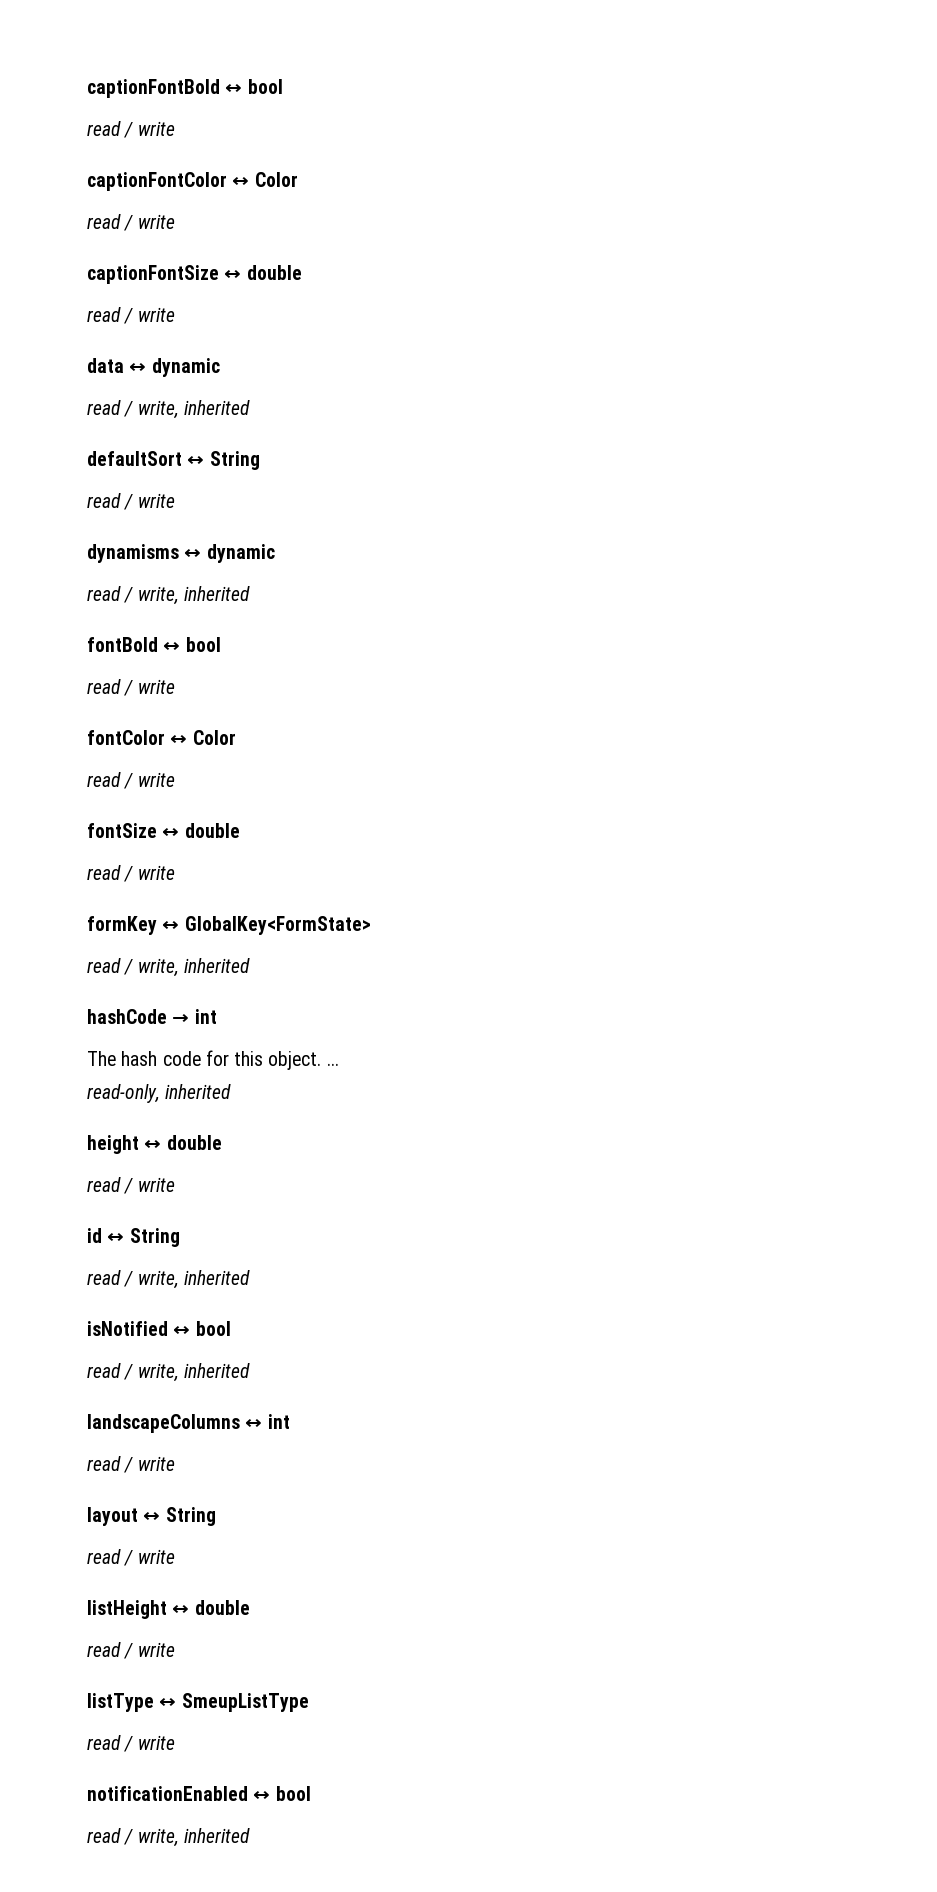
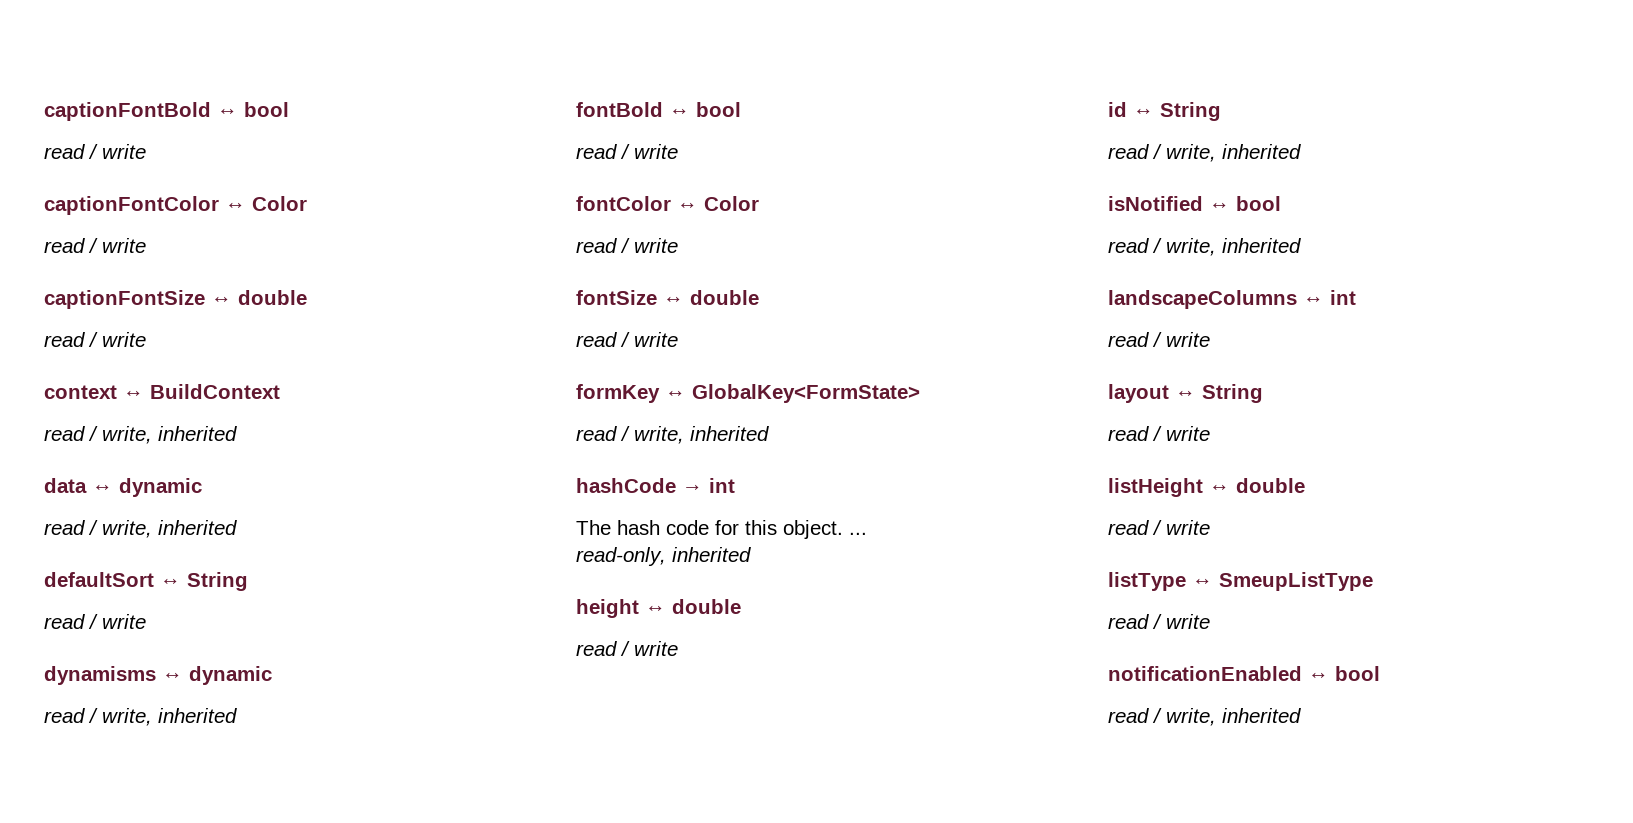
(175, 314) none -> [44,384,280,399] [44,426,237,444] // context ↔ BuildContext // read / write, inherited

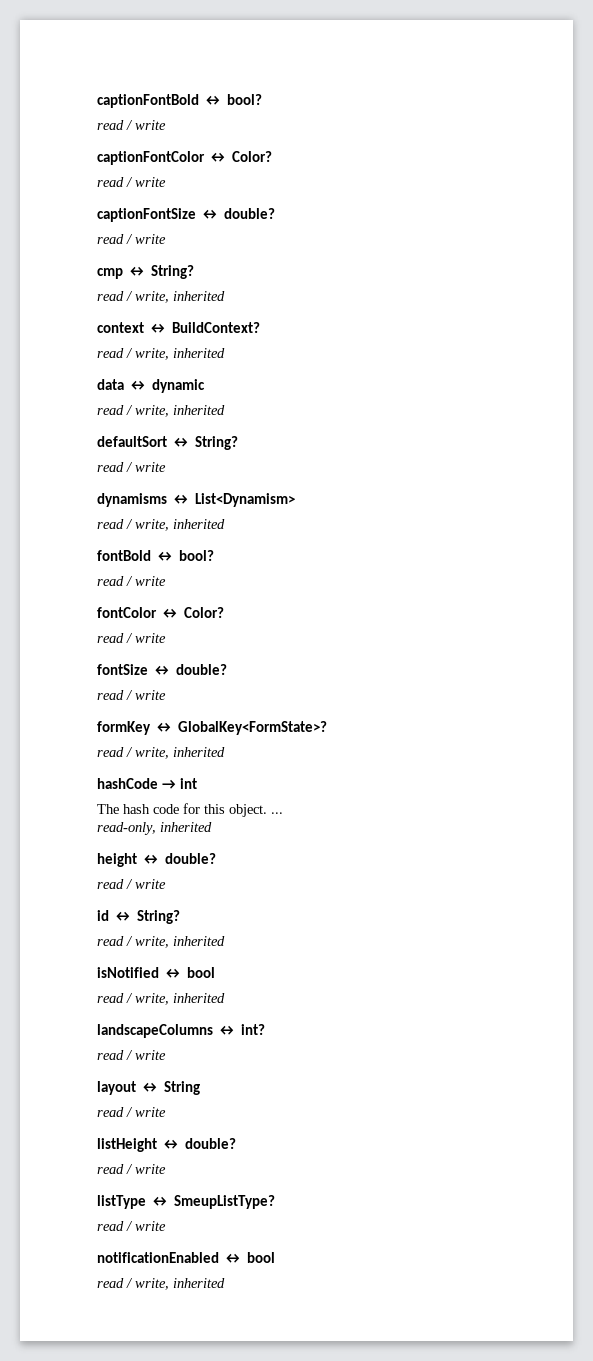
[244,102,289,117] bool -> [226,94,262,105] bool?
[252,196,307,211] Color -> [231,151,272,162] Color?
[238,290,307,305] [44,332,146,347] double // read / write -> [223,208,275,219] [97,234,166,244] [97,265,194,279] [97,291,225,303] double? // read / write // cmp ↔ String? // read / write, inherited
[150,384,280,399] BuildContext -> [171,322,260,333] BuildContext?
[187,572,248,591] String -> [194,436,238,450] String?
[189,666,272,685] dynamic -> [194,493,295,507] List<Dynamism>
[696,102,741,117] bool -> [178,550,214,561] bool?
[704,196,759,211] Color -> [183,607,224,618] Color?
[690,290,759,305] double -> [175,664,227,675] double?
[692,384,920,403] GlobalKey<FormState> -> [177,721,327,735] GlobalKey<FormState>?
[672,599,741,614] double -> [164,853,216,864] double?
[1160,102,1221,121] String -> [136,910,180,924] String?
[1330,290,1356,305] int -> [240,1024,265,1035] int?
[1236,478,1305,493] double -> [184,1138,236,1149] double?
[1219,572,1373,591] SmeupListType -> [173,1195,275,1209] SmeupListType?

